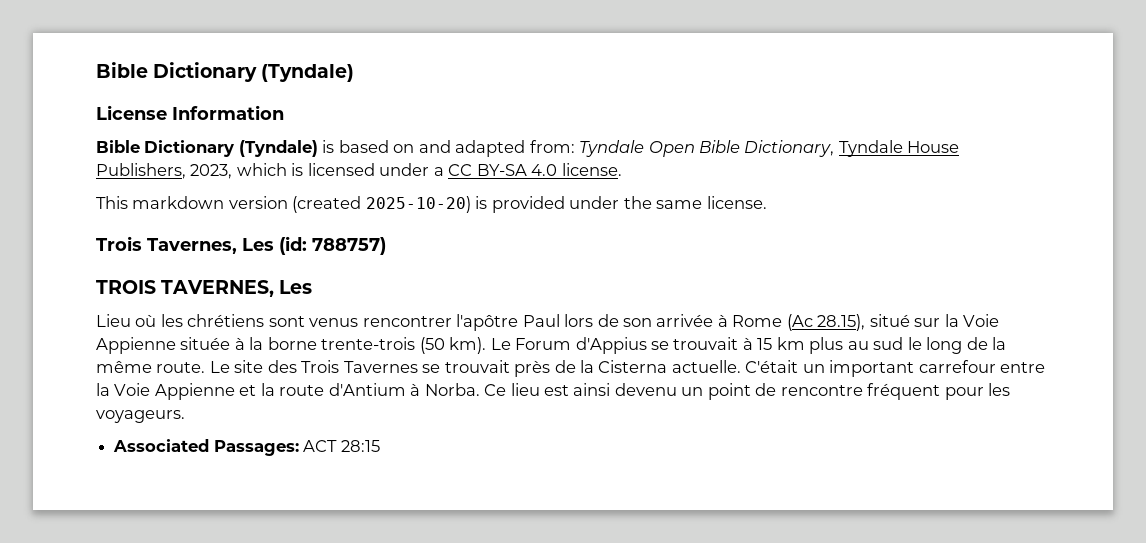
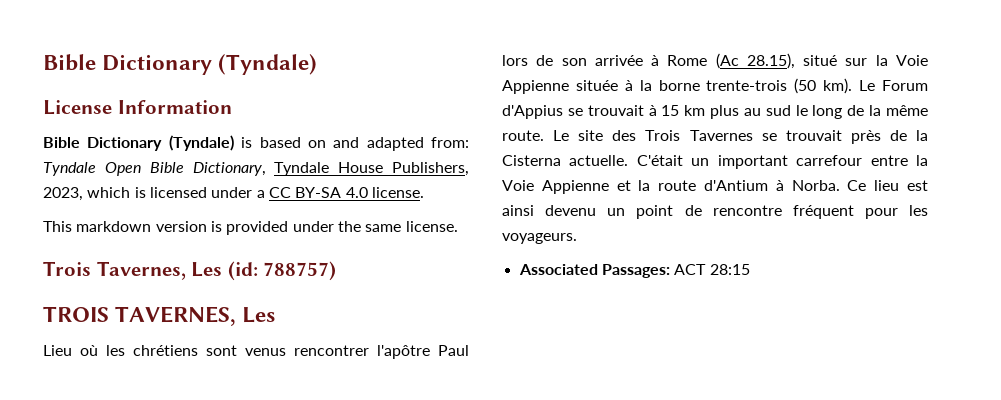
[292,196,471,213] (created 2025-10-20) -> (207, 226) none

